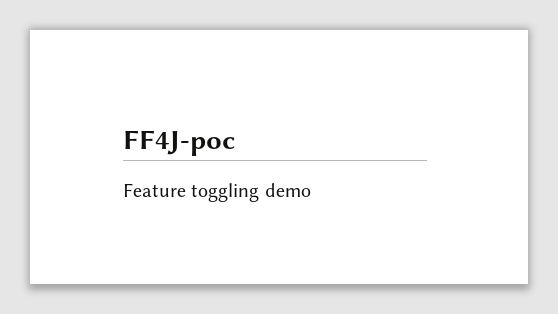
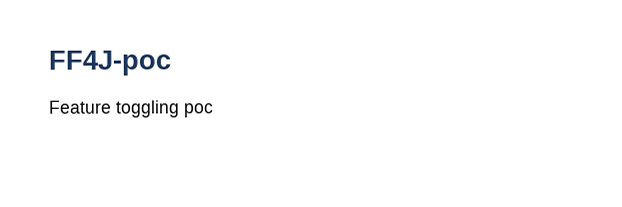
[264,183,311,197] demo -> [183,103,214,118] poc

